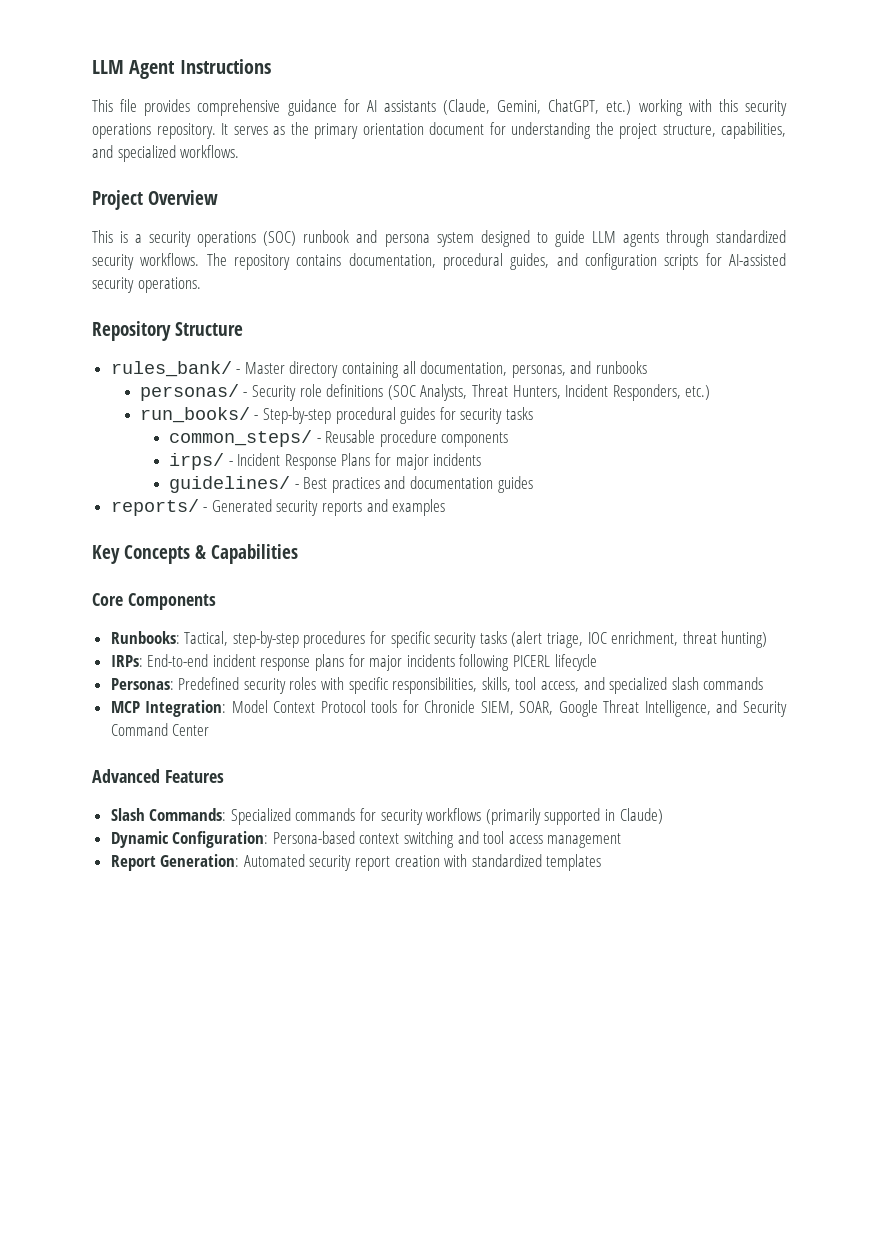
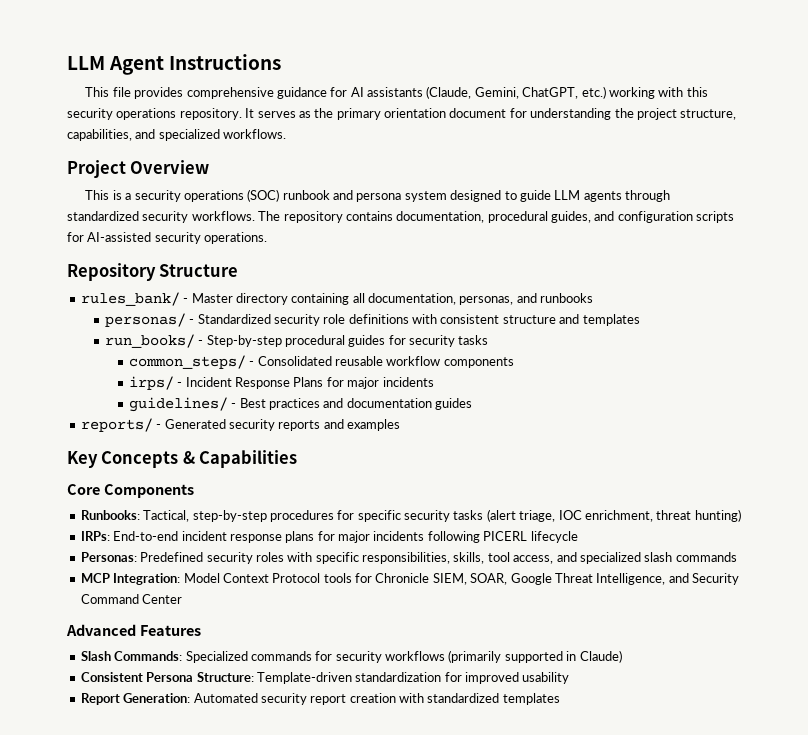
[252,384,711,401] Security role definitions (SOC Analysts, Threat Hunters, Incident Responders, etc.) -> [197,314,640,326] Standardized security role definitions with consistent structure and templates
[325,430,437,447] Reusable procedure -> [257,356,441,366] Consolidated reusable workflow
[110,831,622,848] Dynamic Configuration: Persona-based context switching and tool access management -> [80,672,570,684] Consistent Persona Structure: Template-driven standardization for improved usability

